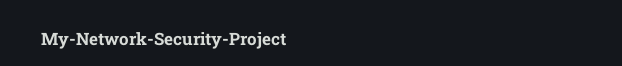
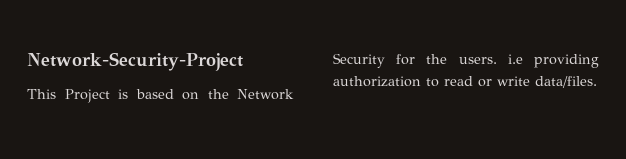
[41,32,286,49] My-Network-Security-Project -> [27,52,243,71] [27,89,294,103] [333,53,599,68] [333,76,597,88] Network-Security-Project // This Project is based on the Network Security for the users. i.e providing authorization to read or write data/files.

